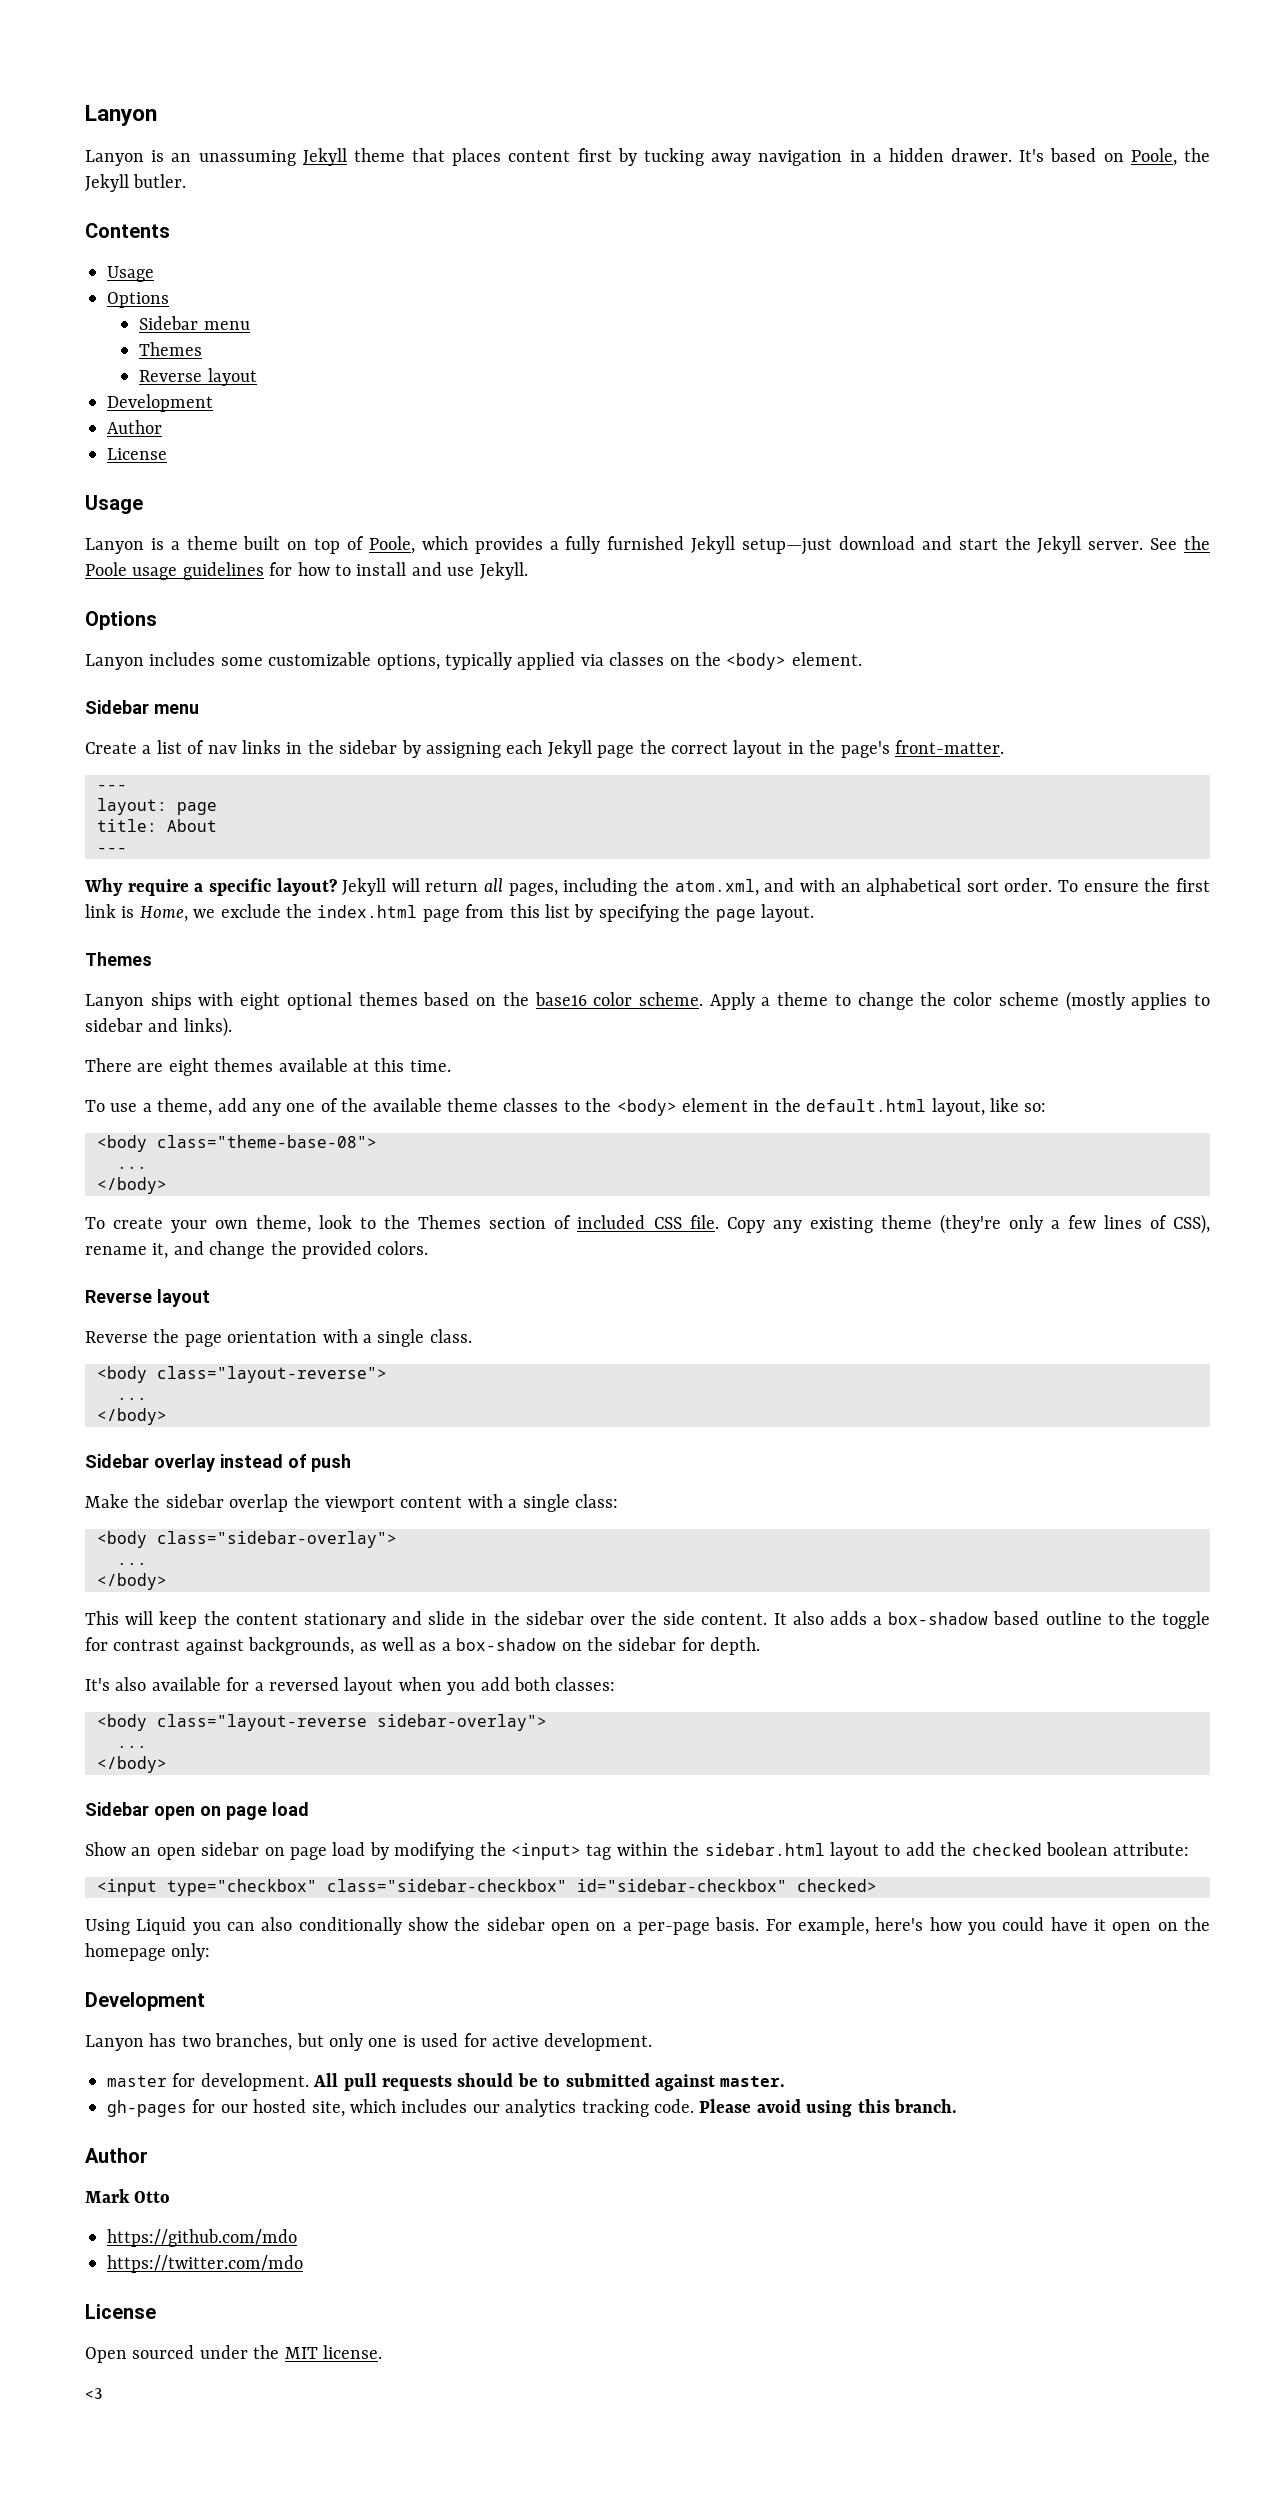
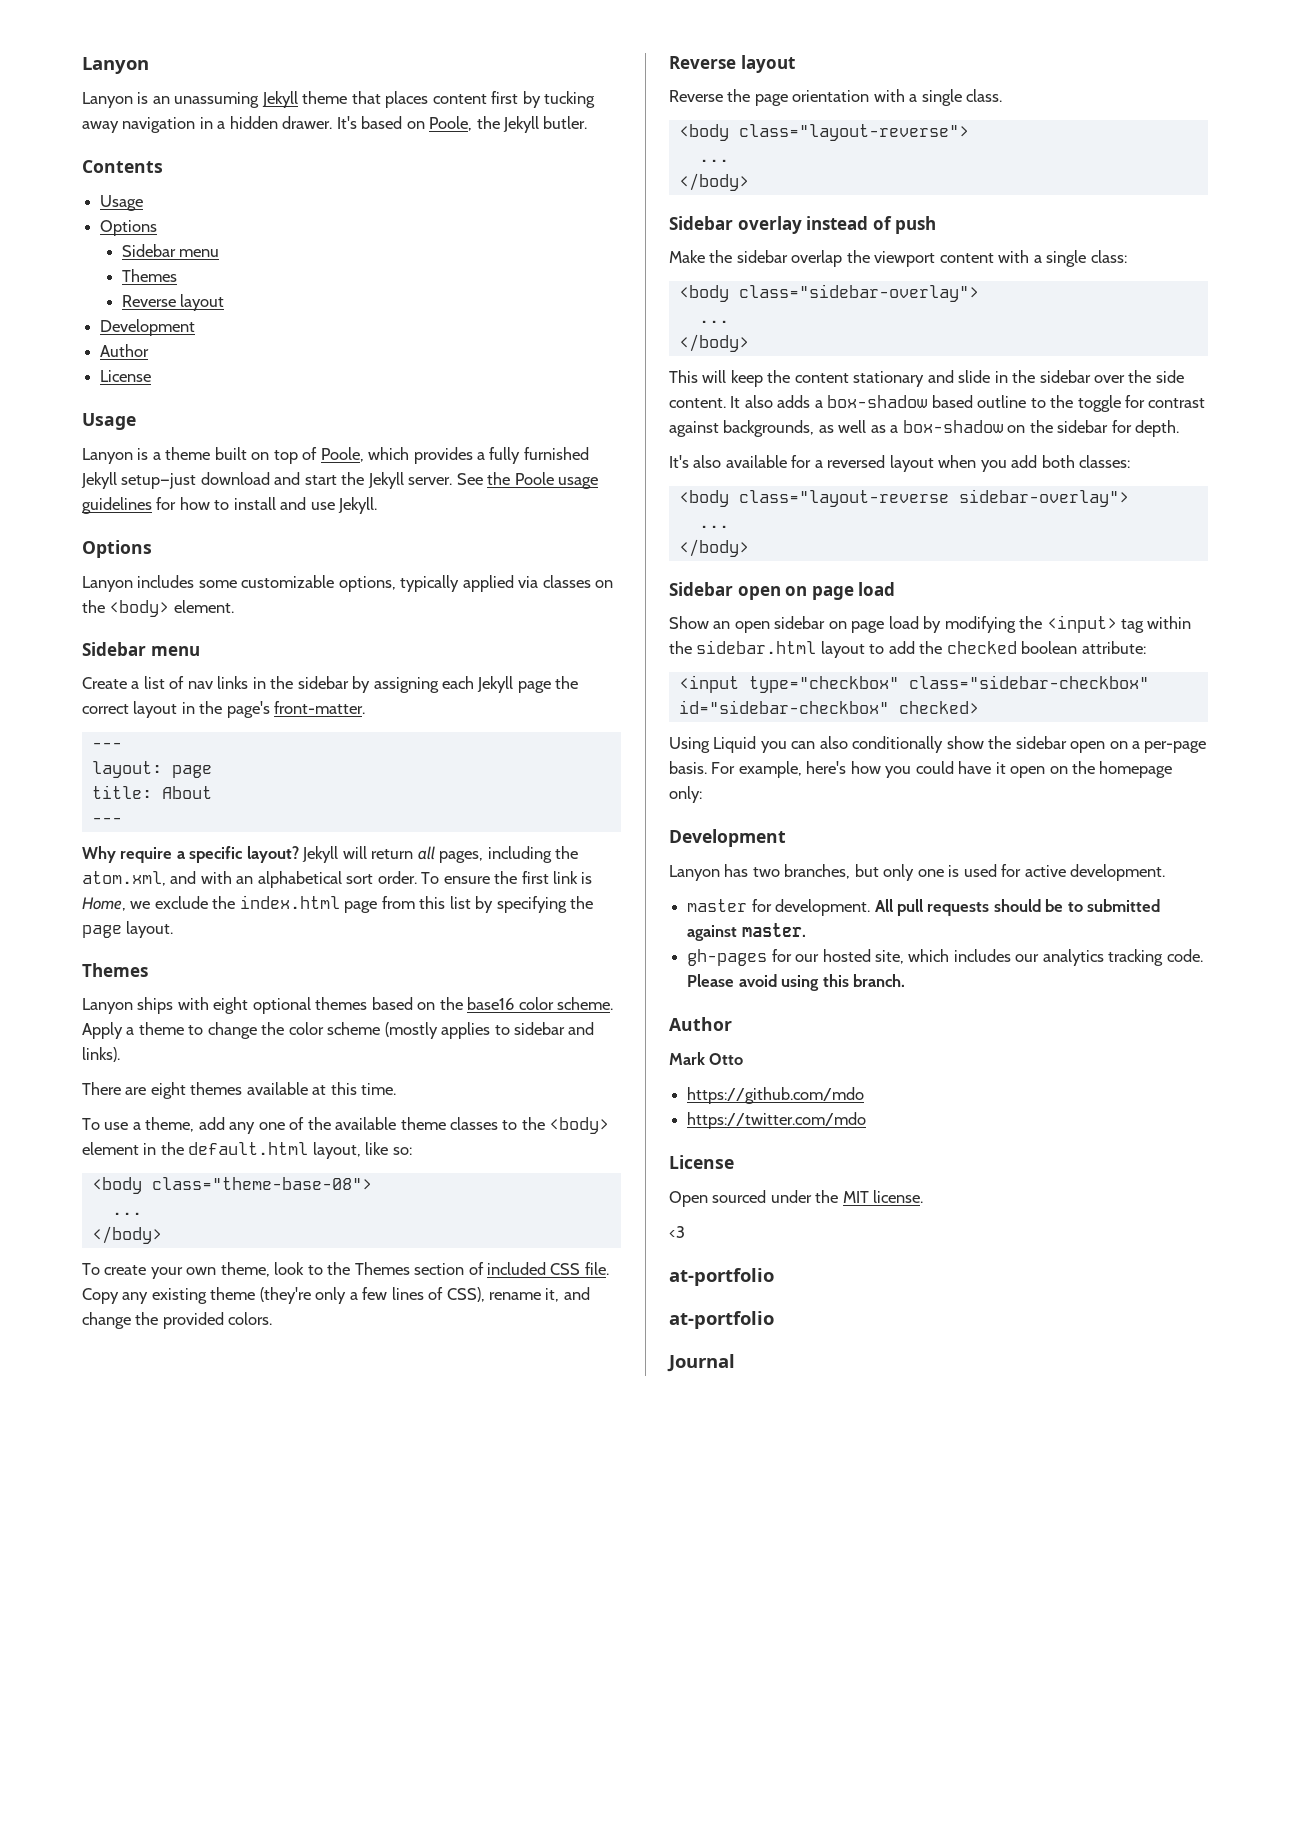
(102, 2393) none -> [669,1268,774,1286] [669,1311,774,1329] [667,1354,735,1372] // at-portfolio // at-portfolio // Journal

